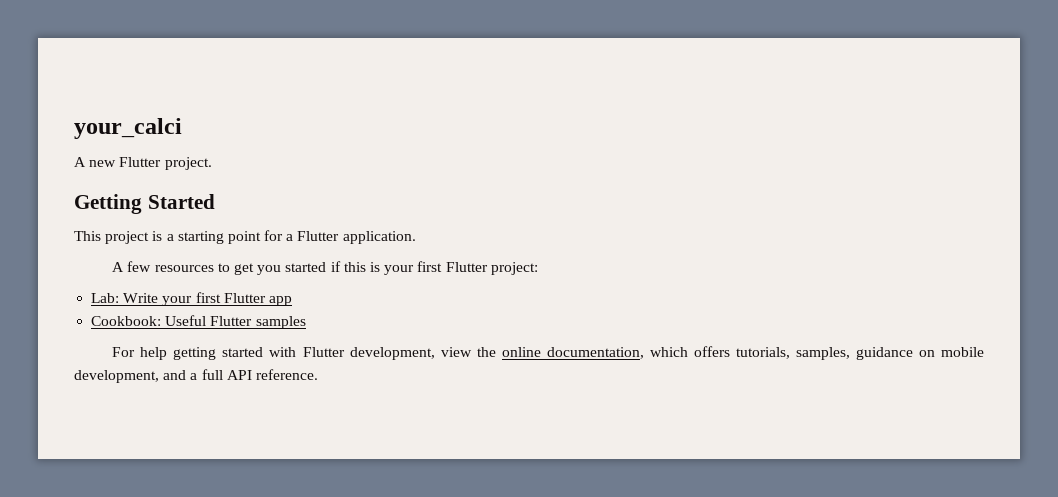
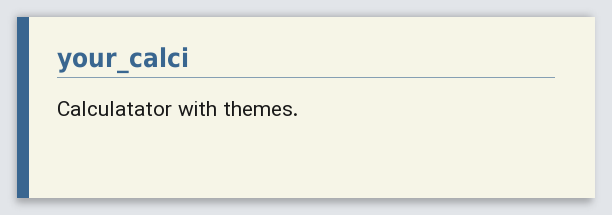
[74,157,212,170] [74,194,215,214] [74,230,416,244] [112,261,538,275] [91,292,292,306] [91,315,306,329] [112,346,985,360] [74,369,318,383] A new Flutter project. // Getting Started // This project is a starting point for a Flutter application. // A few resources to get you started if this is your first Flutter project: // Lab: Write your first Flutter app // Cookbook: Useful Flutter samples // For help getting started with Flutter development, view the online documentation, which offers tutorials, samples, guidance on mobile development, and a full API reference. -> [57,101,298,116] Calculatator with themes.

